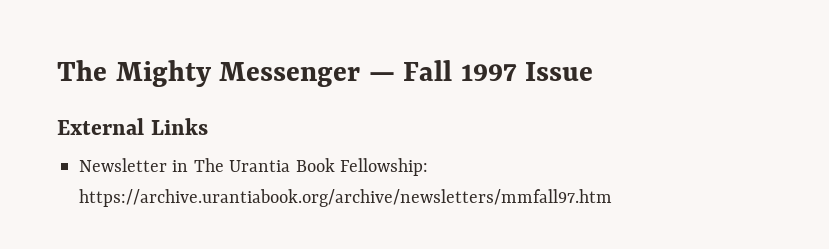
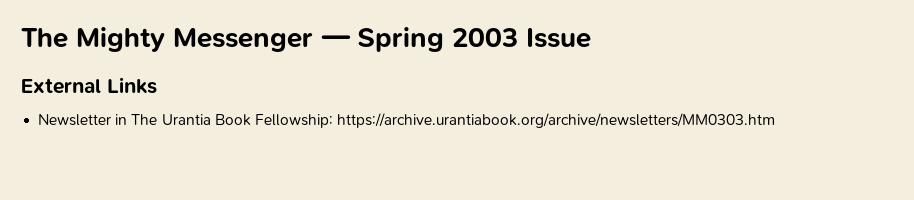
[403,60,517,81] Fall 1997 -> [357,27,518,52] Spring 2003
[79,189,612,207] https://archive.urantiabook.org/archive/newsletters/mmfall97.htm -> [337,113,776,128] https://archive.urantiabook.org/archive/newsletters/MM0303.htm

